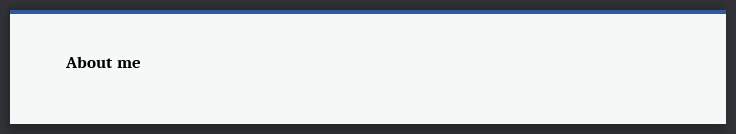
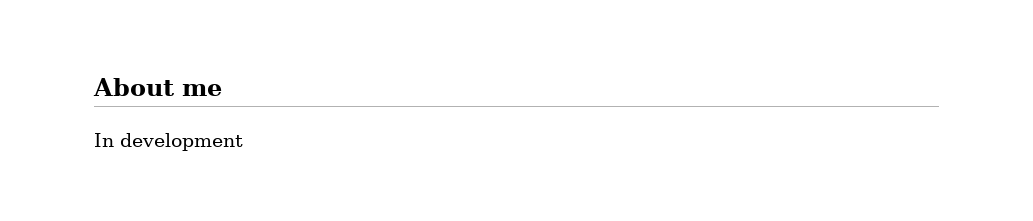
(141, 64) none -> [94,133,243,151] // In development

